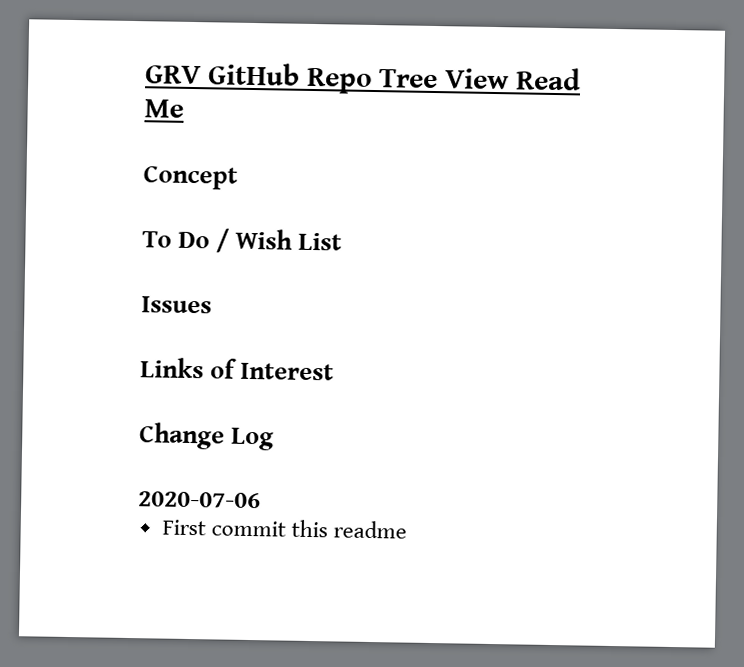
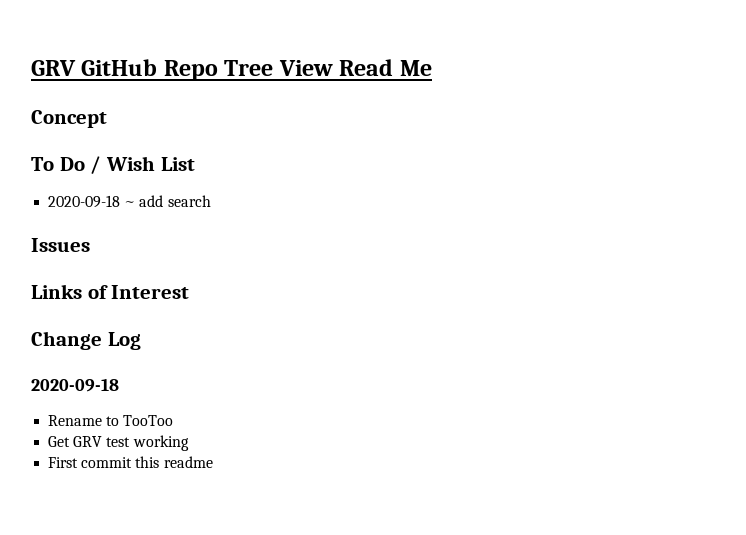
(343, 241) none -> [48,195,211,208] // 2020-09-18 ~ add search
[138,491,261,509] 2020-07-06 -> [31,378,119,392] [48,415,174,426] [48,435,189,451] 2020-09-18 // Rename to TooToo // Get GRV test working

